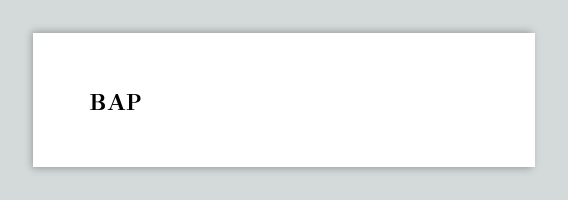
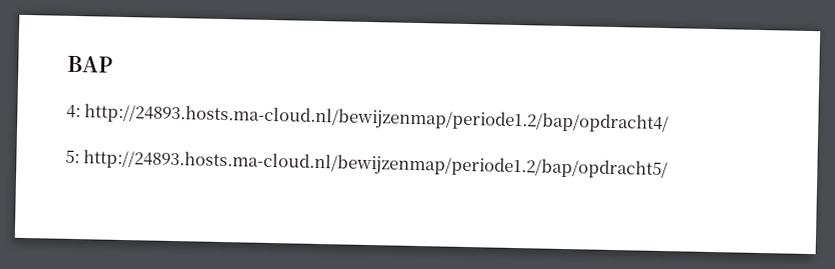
(141, 102) none -> [66,103,670,135] [65,149,669,181] // 4: http://24893.hosts.ma-cloud.nl/bewijzenmap/periode1.2/bap/opdracht4/ // 5: http://24893.hosts.ma-cloud.nl/bewijzenmap/periode1.2/bap/opdracht5/

